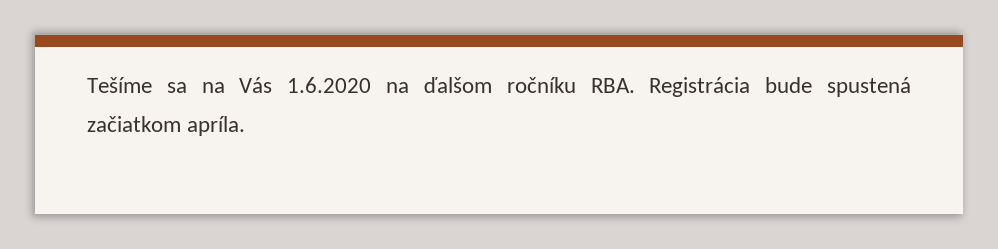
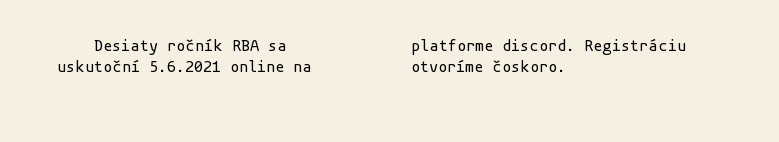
[87,77,911,97] [87,116,246,136] Tešíme sa na Vás 1.6.2020 na ďalšom ročníku RBA. Registrácia bude spustená začiatkom apríla. -> [93,38,287,55] [57,59,312,72] [411,38,686,55] [411,59,566,72] Desiaty ročník RBA sa uskutoční 5.6.2021 online na platforme discord. Registráciu otvoríme čoskoro.

